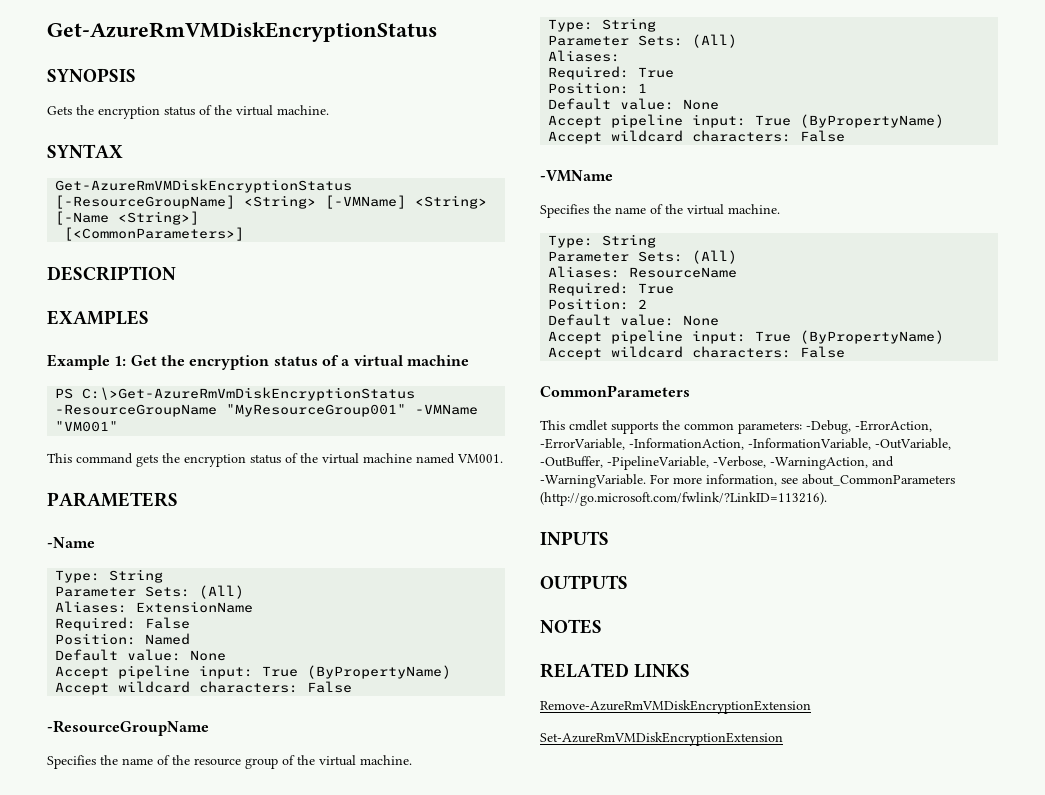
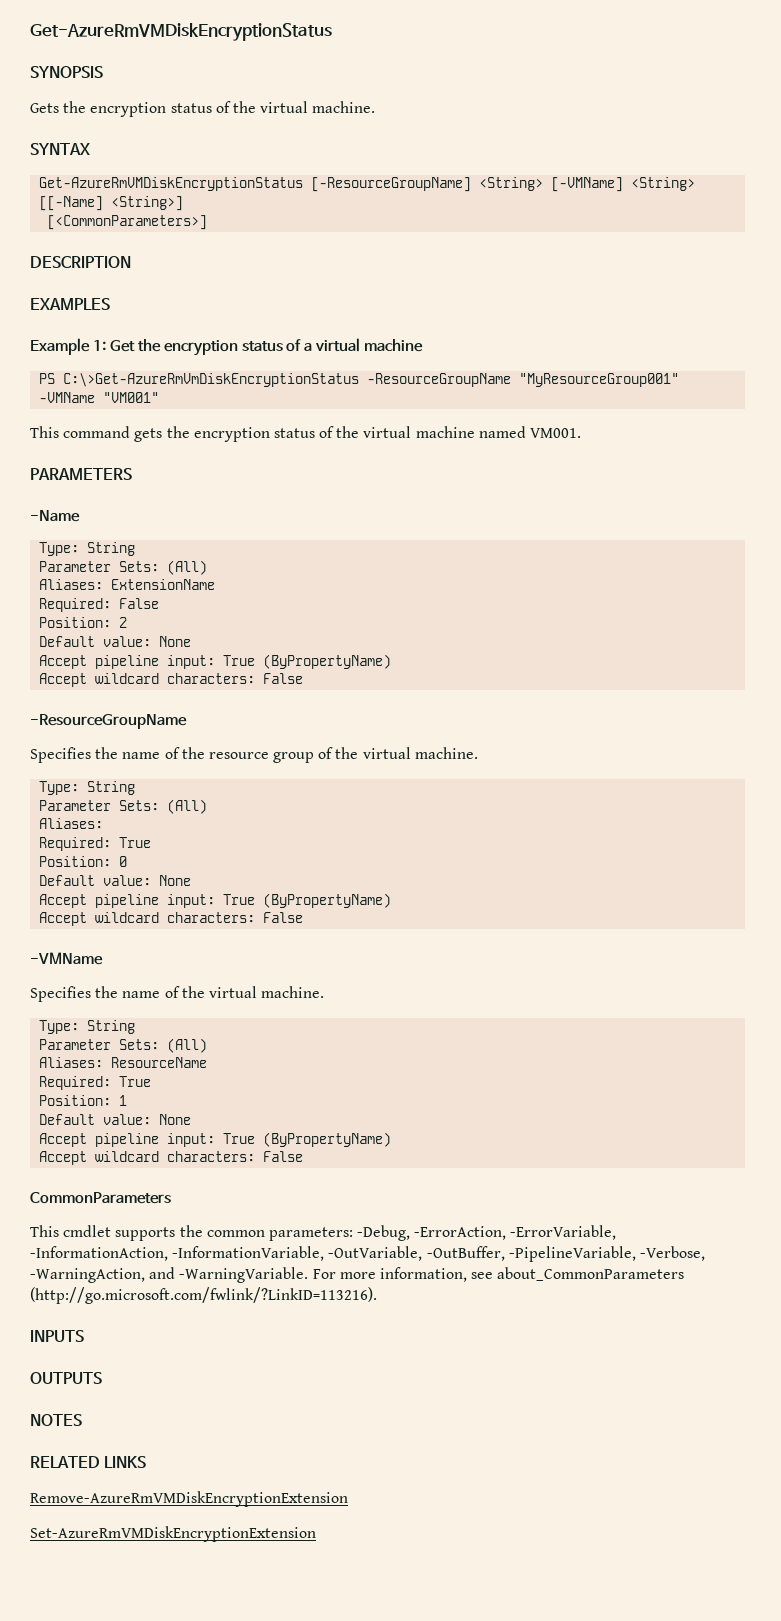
[55,211,110,225] [-Name -> [39,196,104,211] [[-Name]
[145,633,191,645] Named -> [119,617,128,628] 2
[638,83,648,93] 1 -> [119,856,128,867] 0
[638,299,648,309] 2 -> [119,1095,128,1106] 1

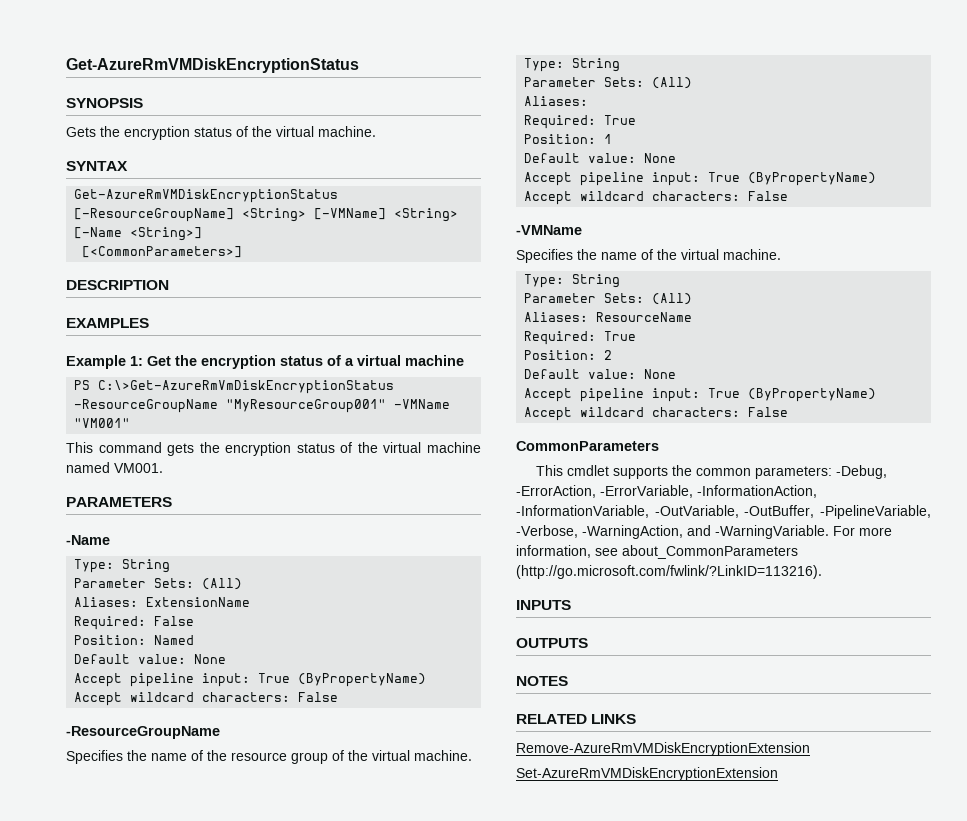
[39,196,104,211] [[-Name] -> [74,227,123,239] [-Name
[119,617,128,628] 2 -> [154,635,195,645] Named
[119,856,128,867] 0 -> [604,134,613,144] 1
[119,1095,128,1106] 1 -> [604,350,613,360] 2

